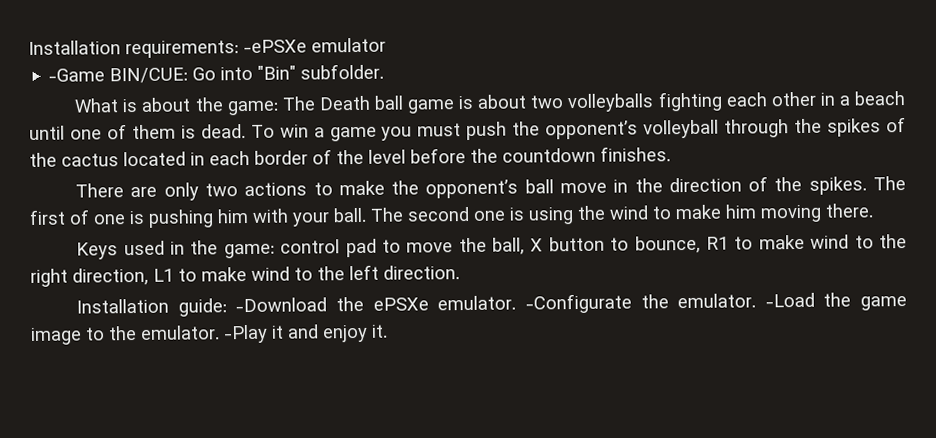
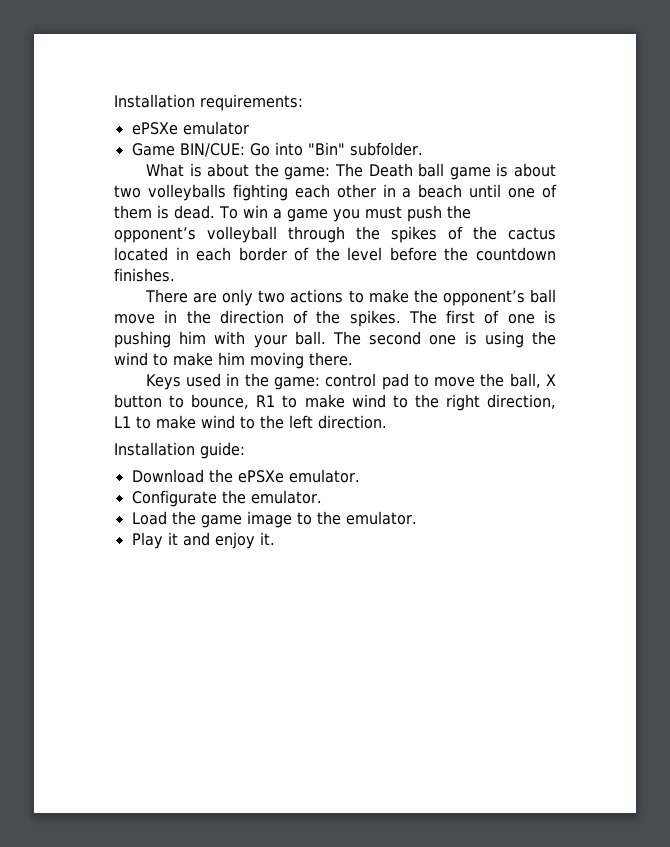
[243,39,307,54] -ePSXe -> [131,122,178,135] // ePSXe
[48,68,106,82] -Game -> [131,143,175,156] Game
[235,297,328,313] -Download -> [131,469,204,483] // Download
[524,292,815,314] -Configurate the emulator. -Load -> [131,490,322,507] [131,511,167,525] // Configurate the emulator. // Load
[223,324,268,344] -Play -> [131,532,163,549] // Play

